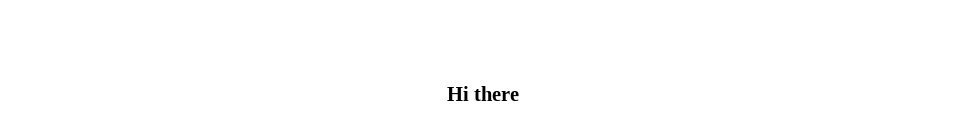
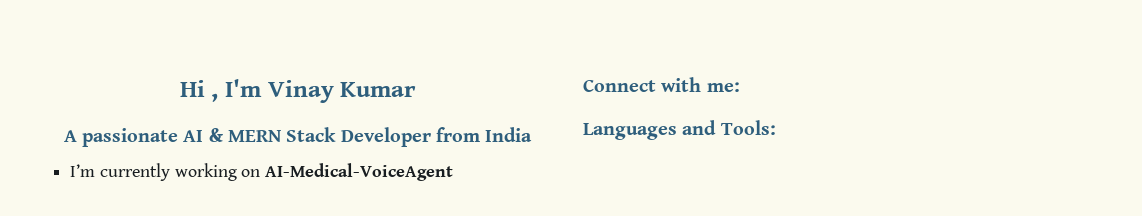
[474,86,520,101] there -> [211,79,417,103] [63,127,533,147] [70,163,454,181] [583,77,740,92] [583,120,776,140] , I'm Vinay Kumar // A passionate AI & MERN Stack Developer from India // I’m currently working on AI-Medical-VoiceAgent // Connect with me: // Languages and Tools:

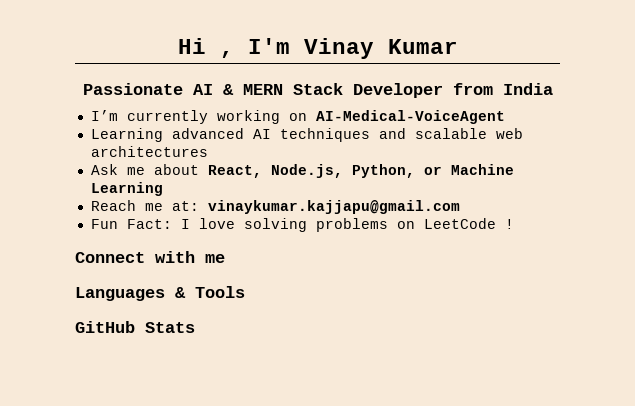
[63,128,179,147] A passionate -> [82,83,183,95] Passionate
(454, 172) none -> [90,128,523,142] [90,146,208,157] [90,164,514,178] [90,182,163,196] [90,200,460,214] [90,218,514,232] // Learning advanced AI techniques and scalable web architectures // Ask me about React, Node.js, Python, or Machine Learning // Reach me at: vinaykumar.kajjapu@gmail.com // Fun Fact: I love solving problems on LeetCode !
[706,82,740,92] me: -> [205,254,225,263] me
[682,120,776,135] and Tools: -> [175,286,245,298] [75,321,195,333] & Tools // GitHub Stats

